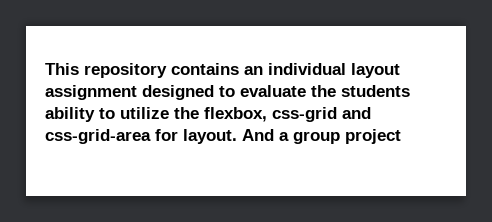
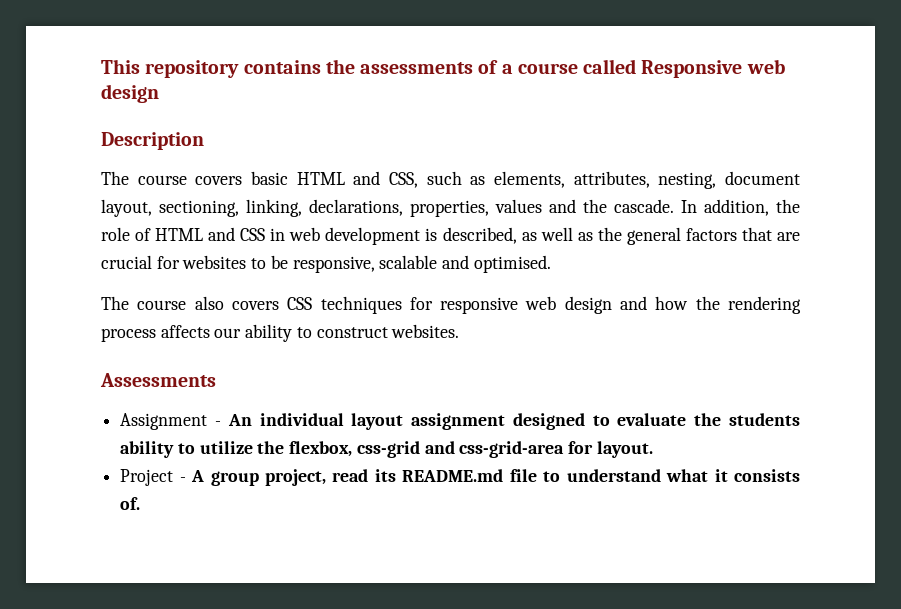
[244,66,263,75] an -> [325,59,785,78] [101,84,159,103] [101,132,204,150] [101,171,800,189] [101,199,800,217] [101,227,800,245] [101,255,551,273] [101,296,801,314] [101,324,460,342] [100,373,216,387] [120,413,252,430] the assessments of a course called Responsive web design // Description // The course covers basic HTML and CSS, such as elements, attributes, nesting, document layout, sectioning, linking, declarations, properties, values and the cascade. In addition, the role of HTML and CSS in web development is described, as well as the general factors that are crucial for websites to be responsive, scalable and optimised. // The course also covers CSS techniques for responsive web design and how the rendering process affects our ability to construct websites. // Assessments // Assignment - An
[242,129,401,144] And a group project -> [120,469,801,486] [120,497,141,510] // Project - A group project, read its README.md file to understand what it consists of.

